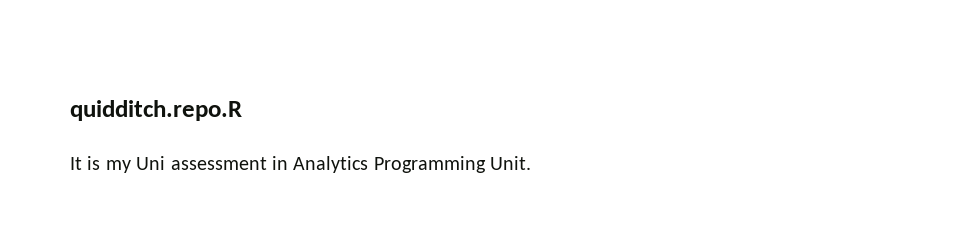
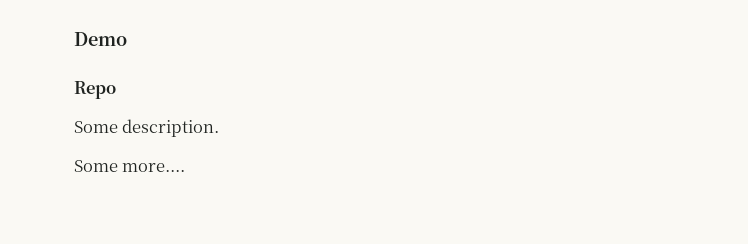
[70,100,242,121] [70,156,532,173] quidditch.repo.R // It is my Uni assessment in Analytics Programming Unit. -> [74,32,127,46] [74,81,116,99] [74,119,220,137] [74,160,186,172] Demo // Repo // Some description. // Some more....

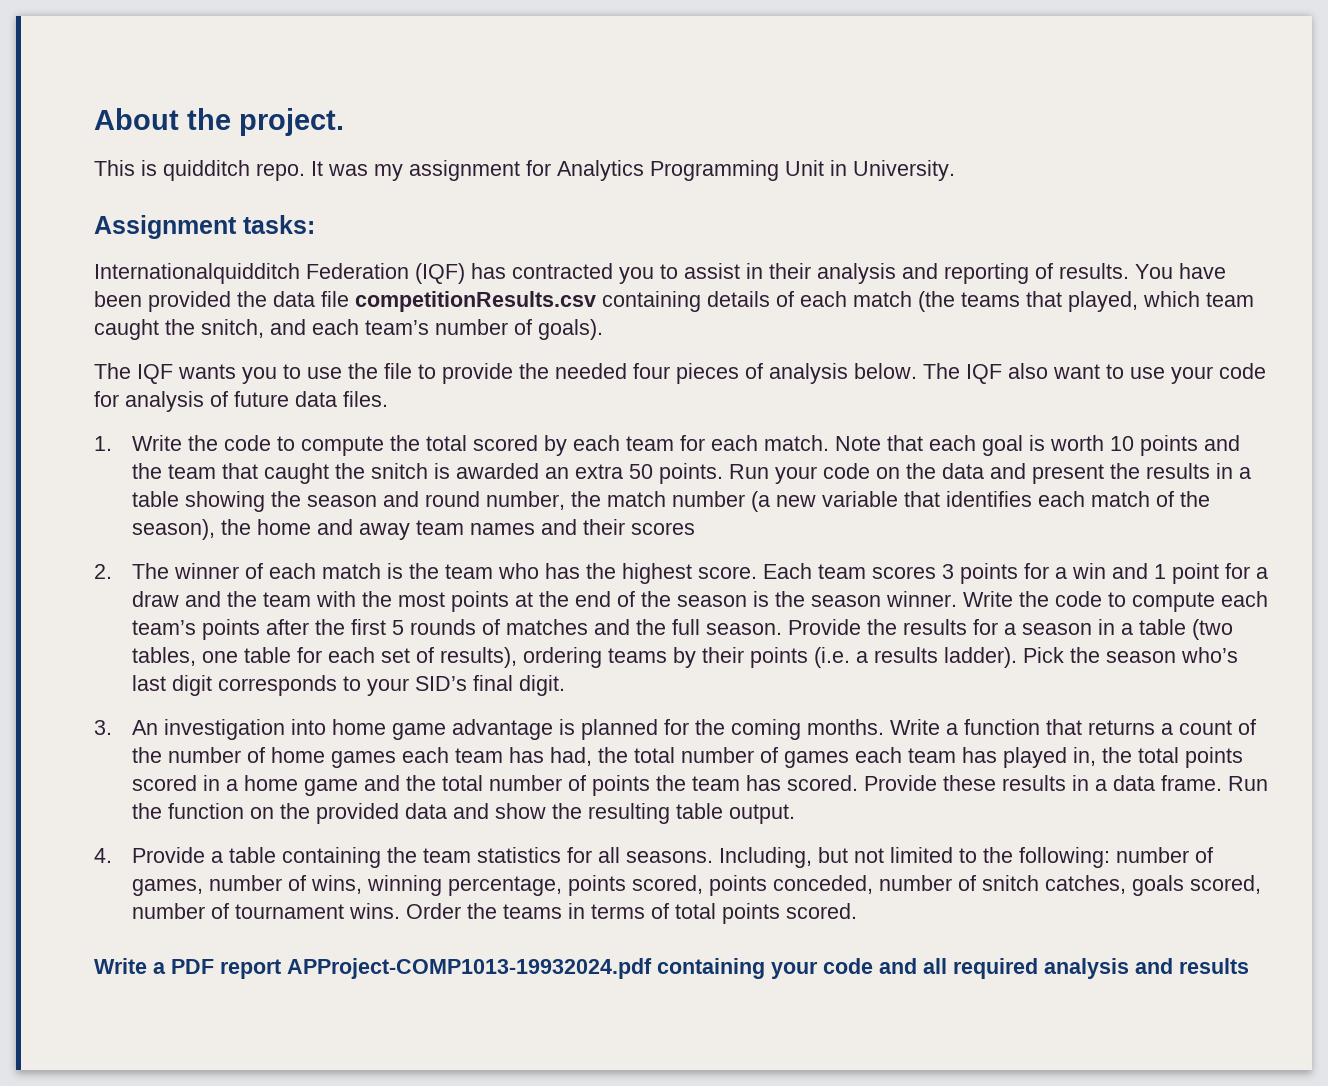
[74,32,127,46] [74,81,116,99] [74,119,220,137] [74,160,186,172] Demo // Repo // Some description. // Some more.... -> [94,108,344,136] [94,160,955,181] [94,215,315,239] [94,263,1226,284] [94,291,1254,312] [94,319,603,340] [94,363,1266,384] [94,391,388,412] [94,435,1241,456] [132,463,1252,484] [132,491,1211,512] [132,519,696,540] [94,563,1269,584] [132,591,1269,612] [132,619,1234,640] [132,647,1239,668] [132,675,566,696] [94,719,1257,740] [132,747,1244,768] [132,775,1269,796] [132,803,796,824] [94,847,1214,868] [132,875,1262,896] [132,903,858,924] [94,958,1249,979] About the project. // This is quidditch repo. It was my assignment for Analytics Programming Unit in University. // Assignment tasks: // Internationalquidditch Federation (IQF) has contracted you to assist in their analysis and reporting of results. You have been provided the data file competitionResults.csv containing details of each match (the teams that played, which team caught the snitch, and each team’s number of goals). // The IQF wants you to use the file to provide the needed four pieces of analysis below. The IQF also want to use your code for analysis of future data files. // 1. Write the code to compute the total scored by each team for each match. Note that each goal is worth 10 points and the team that caught the snitch is awarded an extra 50 points. Run your code on the data and present the results in a table showing the season and round number, the match number (a new variable that identifies each match of the season), the home and away team names and their scores // 2. The winner of each match is the team who has the highest score. Each team scores 3 points for a win and 1 point for a draw and the team with the most points at the end of the season is the season winner. Write the code to compute each team’s points after the first 5 rounds of matches and the full season. Provide the results for a season in a table (two tables, one table for each set of results), ordering teams by their points (i.e. a results ladder). Pick the season who’s last digit corresponds to your SID’s final digit. // 3. An investigation into home game advantage is planned for the coming months. Write a function that returns a count of the number of home games each team has had, the total number of games each team has played in, the total points scored in a home game and the total number of points the team has scored. Provide these results in a data frame. Run the function on the provided data and show the resulting table output. // 4. Provide a table containing the team statistics for all seasons. Including, but not limited to the following: number of games, number of wins, winning percentage, points scored, points conceded, number of snitch catches, goals scored, number of tournament wins. Order the teams in terms of total points scored. // Write a PDF report APProject-COMP1013-19932024.pdf containing your code and all required analysis and results

